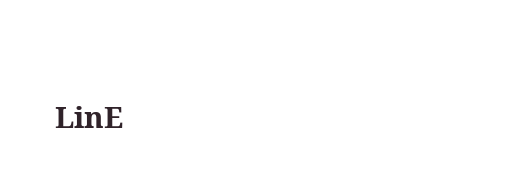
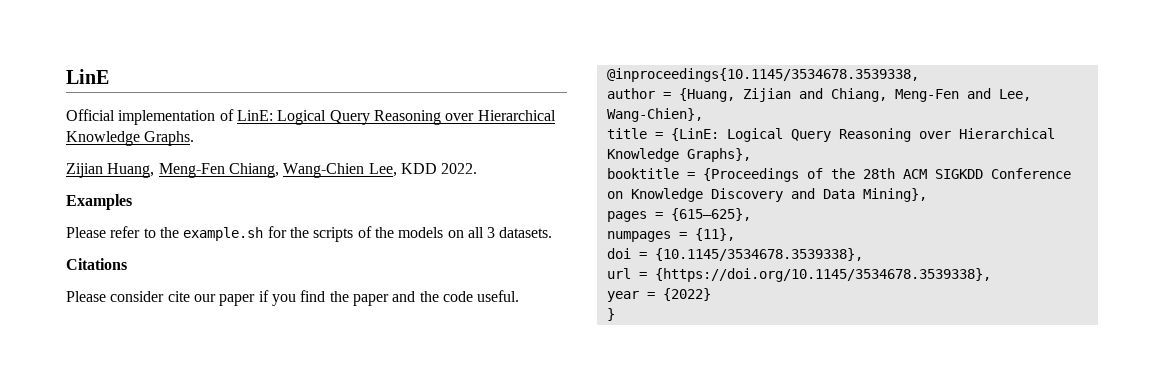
(123, 117) none -> [66,109,556,125] [66,131,195,146] [66,163,478,178] [66,194,132,210] [66,226,553,242] [66,258,127,270] [66,290,520,306] [606,68,919,82] [606,88,1031,102] [606,108,703,122] [606,128,1055,142] [606,148,751,162] [606,168,1071,182] [606,188,927,202] [606,208,751,222] [606,228,735,242] [606,248,863,261] [606,268,991,282] [606,288,711,302] [606,308,615,321] // Official implementation of LinE: Logical Query Reasoning over Hierarchical Knowledge Graphs. // Zijian Huang, Meng-Fen Chiang, Wang-Chien Lee, KDD 2022. // Examples // Please refer to the example.sh for the scripts of the models on all 3 datasets. // Citations // Please consider cite our paper if you find the paper and the code useful. // @inproceedings{10.1145/3534678.3539338, // author = {Huang, Zijian and Chiang, Meng-Fen and Lee, Wang-Chien}, // title = {LinE: Logical Query Reasoning over Hierarchical Knowledge Graphs}, // booktitle = {Proceedings of the 28th ACM SIGKDD Conference on Knowledge Discovery and Data Mining}, // pages = {615–625}, // numpages = {11}, // doi = {10.1145/3534678.3539338}, // url = {https://doi.org/10.1145/3534678.3539338}, // year = {2022} // }

